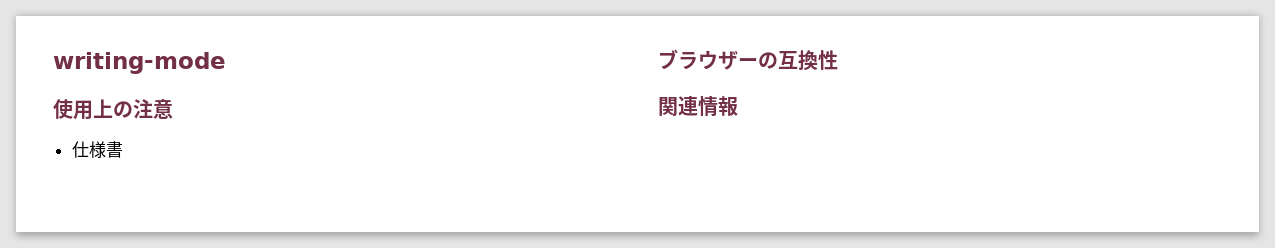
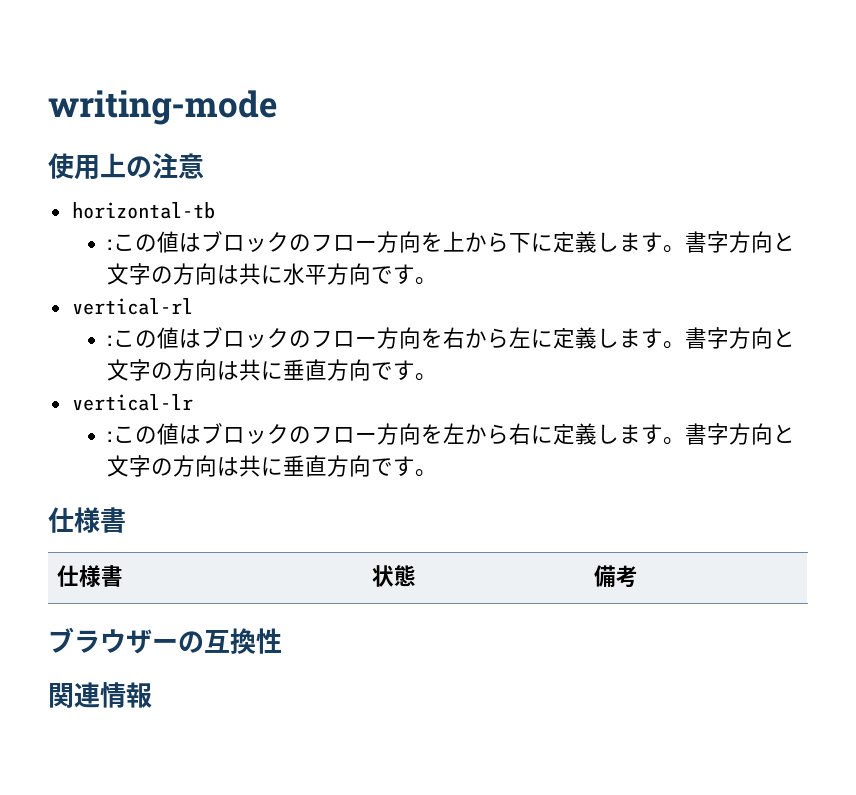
[71,141,123,158] 仕様書 -> [71,202,215,219] [107,231,796,253] [107,263,438,285] [71,298,193,315] [107,327,796,349] [107,359,438,381] [71,394,193,411] [107,423,796,445] [107,455,438,477] [48,507,126,533] [56,565,123,587] [371,565,416,587] [593,565,638,588] horizontal-tb // :この値はブロックのフロー方向を上から下に定義します。書字方向と文字の方向は共に水平方向です。 // vertical-rl // :この値はブロックのフロー方向を右から左に定義します。書字方向と文字の方向は共に垂直方向です。 // vertical-lr // :この値はブロックのフロー方向を左から右に定義します。書字方向と文字の方向は共に垂直方向です。 // 仕様書 // 仕様書 | 状態 | 備考

